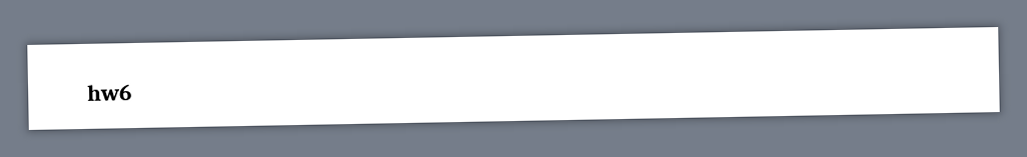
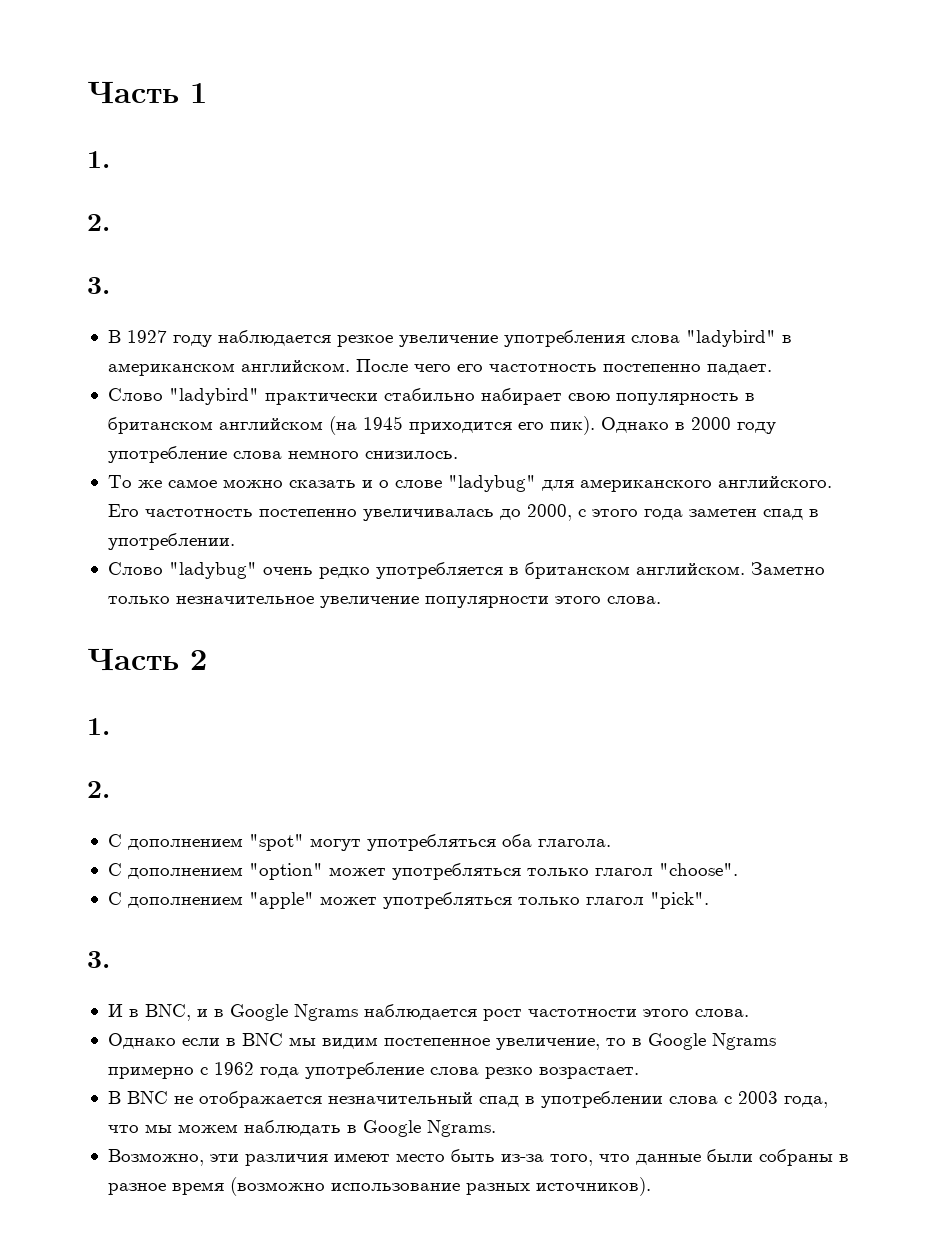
[87,84,132,101] hw6 -> [87,81,207,104] [87,151,110,168] [87,214,110,231] [87,277,110,294] [107,330,792,347] [107,359,772,376] [107,388,755,405] [107,416,776,435] [107,446,458,463] [107,475,832,492] [107,504,819,521] [107,533,235,550] [107,562,825,579] [107,596,661,608] [87,648,207,671] [87,718,110,735] [87,781,110,798] [107,834,611,851] [107,863,738,880] [107,892,709,909] [87,951,110,968] [107,1004,749,1021] [107,1033,776,1050] [107,1062,639,1079] [107,1091,828,1108] [107,1120,496,1137] [107,1149,849,1166] [107,1177,651,1196] Часть 1 // 1. // 2. // 3. // В 1927 году наблюдается резкое увеличение употребления слова "ladybird" в американском английском. После чего его частотность постепенно падает. // Слово "ladybird" практически стабильно набирает свою популярность в британском английском (на 1945 приходится его пик). Однако в 2000 году употребление слова немного снизилось. // То же самое можно сказать и о слове "ladybug" для американского английского. Его частотность постепенно увеличивалась до 2000, с этого года заметен спад в употреблении. // Слово "ladybug" очень редко употребляется в британском английском. Заметно только незначительное увеличение популярности этого слова. // Часть 2 // 1. // 2. // С дополнением "spot" могут употребляться оба глагола. // С дополнением "option" может употребляться только глагол "choose". // С дополнением "apple" может употребляться только глагол "pick". // 3. // И в BNC, и в Google Ngrams наблюдается рост частотности этого слова. // Однако если в BNC мы видим постепенное увеличение, то в Google Ngrams примерно с 1962 года употребление слова резко возрастает. // В BNC не отображается незначительный спад в употреблении слова с 2003 года, что мы можем наблюдать в Google Ngrams. // Возможно, эти различия имеют место быть из-за того, что данные были собраны в разное время (возможно использование разных источников).

